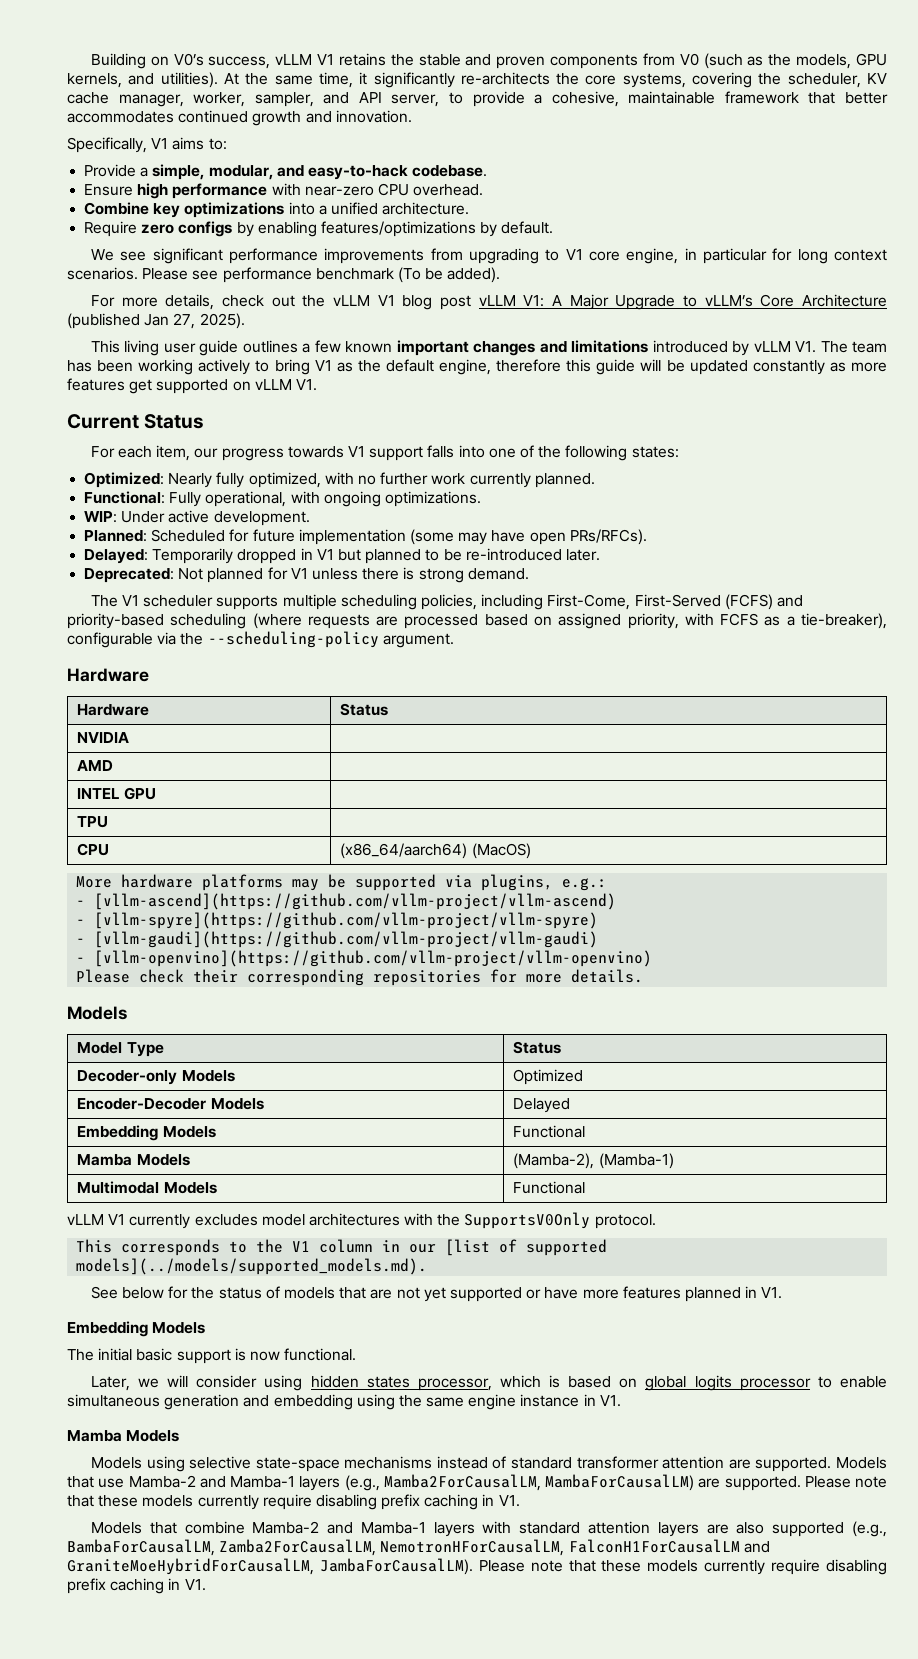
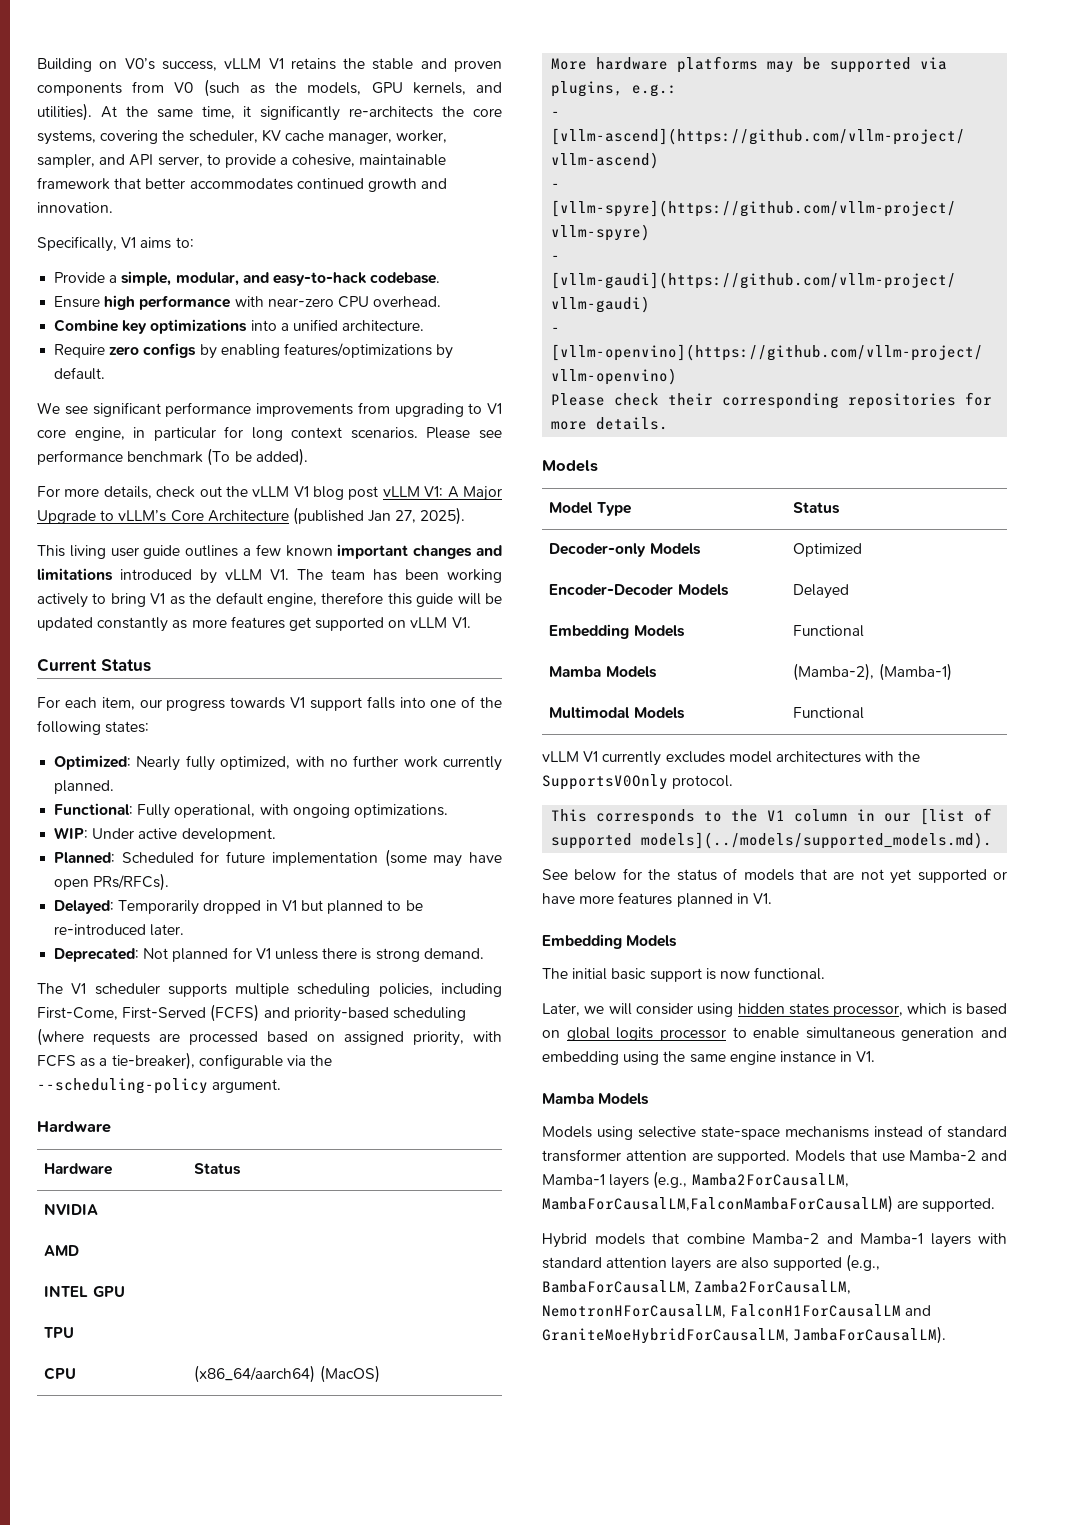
[545,1474,887,1491] [67,1494,520,1510] [90,1522,142,1534] MambaForCausalLM) are supported. Please note that these models currently require disabling prefix caching in V1. // Models -> [542,1195,996,1213] [542,1233,645,1248] MambaForCausalLM,FalconMambaForCausalLM) are supported. // Hybrid models
[478,1559,888,1575] [67,1578,206,1594] Please note that these models currently require disabling prefix caching in V1. -> (947, 1335) none

